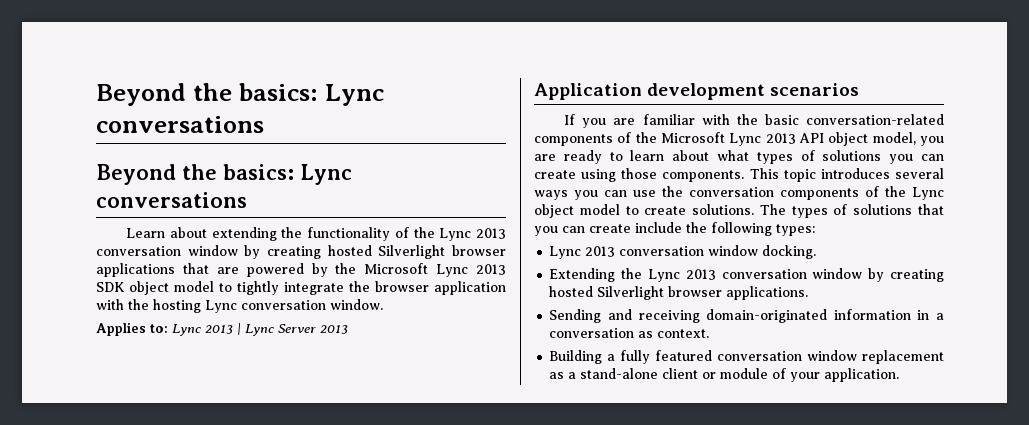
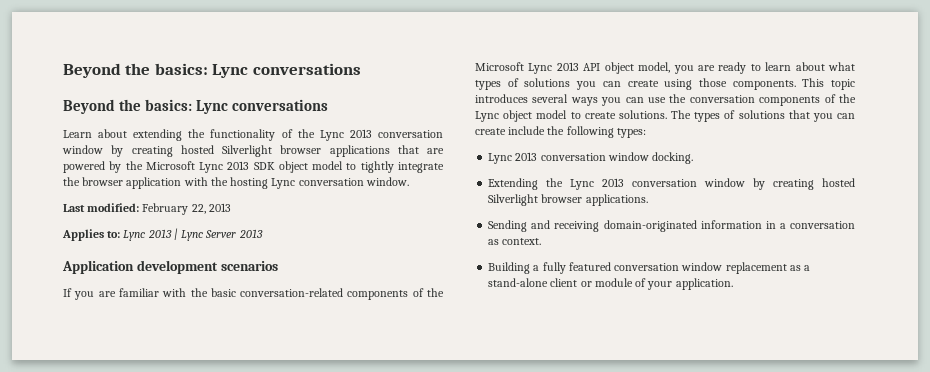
(383, 304) none -> [63,203,231,215] // Last modified: February 22, 2013

